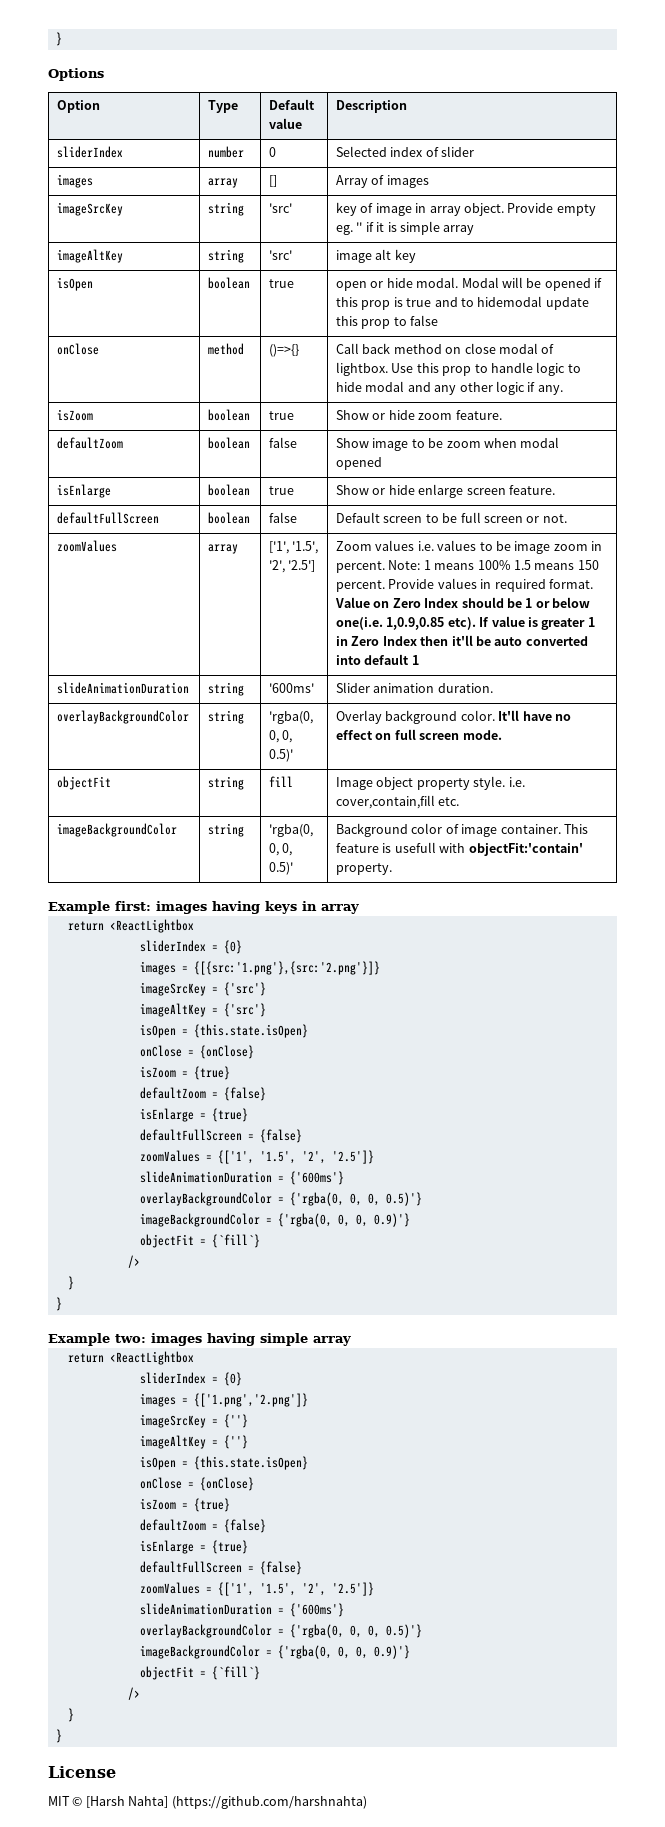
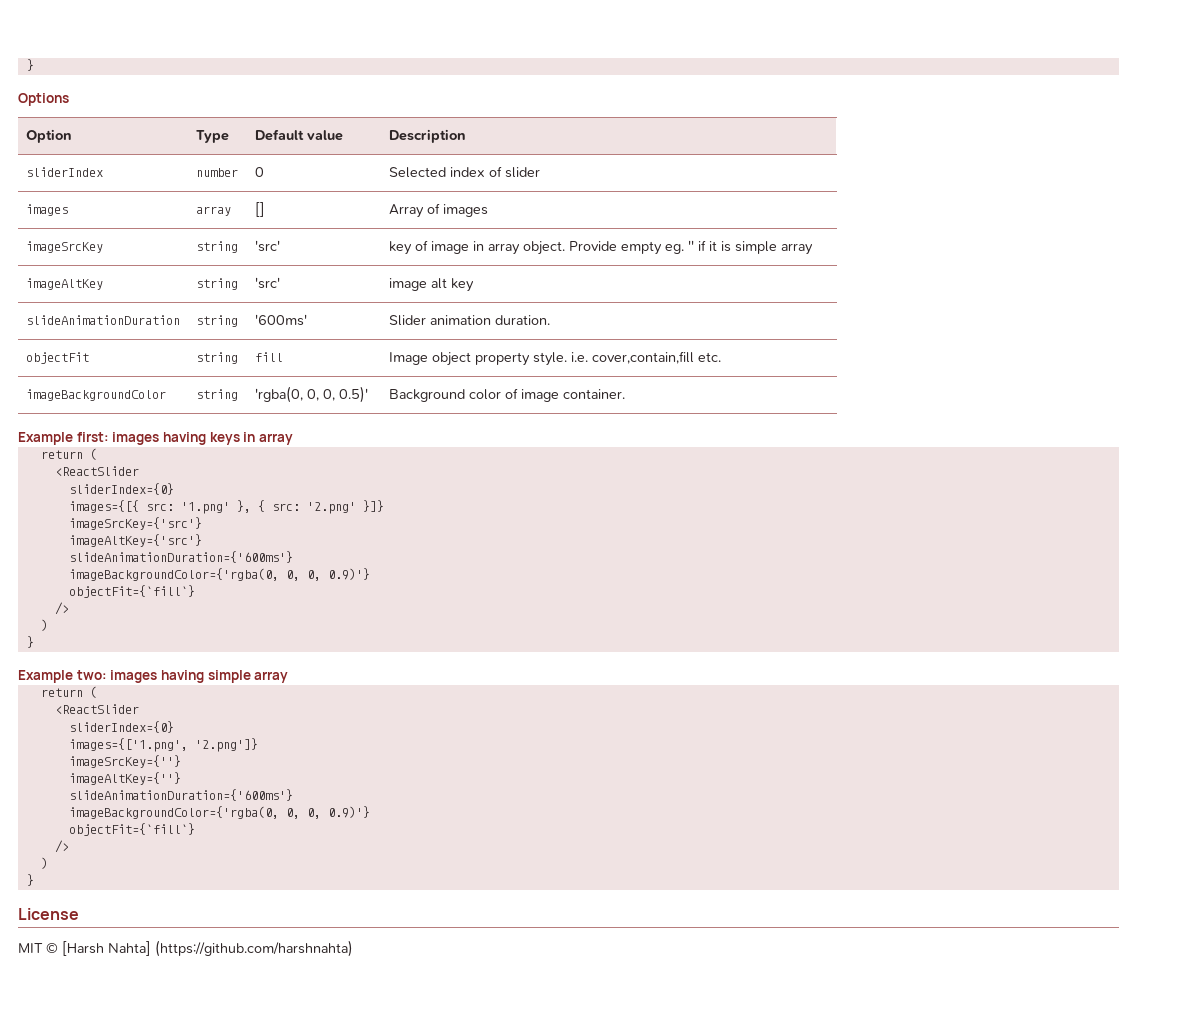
[57,277,94,291] [208,277,251,289] [269,279,295,288] [336,277,603,291] [336,296,589,310] [336,315,439,329] [57,343,100,355] [208,343,245,355] [269,344,300,357] [336,343,555,354] [336,362,581,376] [336,381,563,395] [57,409,94,421] [208,409,251,421] [269,411,295,420] [336,410,502,420] [57,437,124,449] [208,437,251,449] [269,437,298,448] [336,437,560,451] [336,457,383,470] [57,484,112,498] [208,484,251,496] [269,486,295,495] [336,484,555,498] [57,512,160,524] [208,512,251,524] [269,512,298,523] [336,512,567,523] [57,540,118,552] [208,544,239,554] [269,541,319,554] [269,560,316,573] [336,540,603,554] [336,560,599,573] [336,578,593,592] [335,597,591,608] [336,616,595,630] [336,635,588,646] [336,654,419,665] // isOpen | boolean | true | open or hide modal. Modal will be opened if this prop is true and to hidemodal update this prop to false // onClose | method | ()=>{} | Call back method on close modal of lightbox. Use this prop to handle logic to hide modal and any other logic if any. // isZoom | boolean | true | Show or hide zoom feature. // defaultZoom | boolean | false | Show image to be zoom when modal opened // isEnlarge | boolean | true | Show or hide enlarge screen feature. // defaultFullScreen | boolean | false | Default screen to be full screen or not. // zoomValues | array | ['1', '1.5', '2', '2.5'] | Zoom values i.e. values to be image zoom in percent. Note: 1 means 100% 1.5 means 150 percent. Provide values in required format. Value on Zero Index should be 1 or below one(i.e. 1,0.9,0.85 etc). If value is greater 1 in Zero Index then it'll be auto converted into default 1 -> (474, 285) none
[57,710,190,724] [208,710,245,724] [269,711,314,724] [269,730,293,743] [269,749,294,762] [336,710,571,724] [336,729,502,740] // overlayBackgroundColor | string | 'rgba(0, 0, 0, 0.5)' | Overlay background color. It'll have no effect on full screen mode. -> (550, 320) none
[563,824,588,834] [336,842,583,856] [336,863,393,875] This feature is usefull with objectFit:'contain' property. -> (625, 394) none
[109,919,194,933] [139,940,242,954] [139,961,380,975] [139,982,266,996] [139,1003,266,1017] [139,1024,308,1038] [139,1045,254,1059] [139,1066,230,1080] [139,1087,266,1101] [139,1108,248,1122] [139,1129,302,1143] [139,1150,374,1164] [139,1171,344,1185] [139,1192,422,1206] [139,1213,410,1227] [139,1234,260,1248] [127,1255,140,1268] [67,1276,74,1290] <ReactLightbox // sliderIndex = {0} // images = {[{src:'1.png'},{src:'2.png'}]} // imageSrcKey = {'src'} // imageAltKey = {'src'} // isOpen = {this.state.isOpen} // onClose = {onClose} // isZoom = {true} // defaultZoom = {false} // isEnlarge = {true} // defaultFullScreen = {false} // zoomValues = {['1', '1.5', '2', '2.5']} // slideAnimationDuration = {'600ms'} // overlayBackgroundColor = {'rgba(0, 0, 0, 0.5)'} // imageBackgroundColor = {'rgba(0, 0, 0, 0.9)'} // objectFit = {`fill`} // /> // } -> [89,448,97,460] [54,466,139,476] [68,483,174,495] [68,500,384,514] [68,517,202,530] [68,534,202,547] [68,551,293,563] [68,568,370,581] [68,585,195,598] [54,602,69,615] [40,619,48,631] ( // <ReactSlider // sliderIndex={0} // images={[{ src: '1.png' }, { src: '2.png' }]} // imageSrcKey={'src'} // imageAltKey={'src'} // slideAnimationDuration={'600ms'} // imageBackgroundColor={'rgba(0, 0, 0, 0.9)'} // objectFit={`fill`} // /> // )
[109,1351,194,1365] [139,1372,242,1386] [139,1393,308,1407] [139,1414,248,1428] [139,1435,248,1449] [139,1456,308,1470] [139,1477,254,1491] [139,1498,230,1512] [139,1519,266,1533] [139,1540,248,1554] [139,1561,302,1575] [139,1582,374,1596] [139,1603,344,1617] [139,1624,422,1638] [139,1645,410,1659] [139,1666,260,1680] [127,1687,140,1700] [67,1708,74,1722] <ReactLightbox // sliderIndex = {0} // images = {['1.png','2.png']} // imageSrcKey = {''} // imageAltKey = {''} // isOpen = {this.state.isOpen} // onClose = {onClose} // isZoom = {true} // defaultZoom = {false} // isEnlarge = {true} // defaultFullScreen = {false} // zoomValues = {['1', '1.5', '2', '2.5']} // slideAnimationDuration = {'600ms'} // overlayBackgroundColor = {'rgba(0, 0, 0, 0.5)'} // imageBackgroundColor = {'rgba(0, 0, 0, 0.9)'} // objectFit = {`fill`} // /> // } -> [89,686,97,698] [54,704,139,714] [68,721,174,733] [68,738,258,752] [68,755,181,768] [68,772,181,785] [68,789,293,801] [68,806,370,819] [68,823,195,836] [54,840,69,853] [40,857,48,869] ( // <ReactSlider // sliderIndex={0} // images={['1.png', '2.png']} // imageSrcKey={''} // imageAltKey={''} // slideAnimationDuration={'600ms'} // imageBackgroundColor={'rgba(0, 0, 0, 0.9)'} // objectFit={`fill`} // /> // )

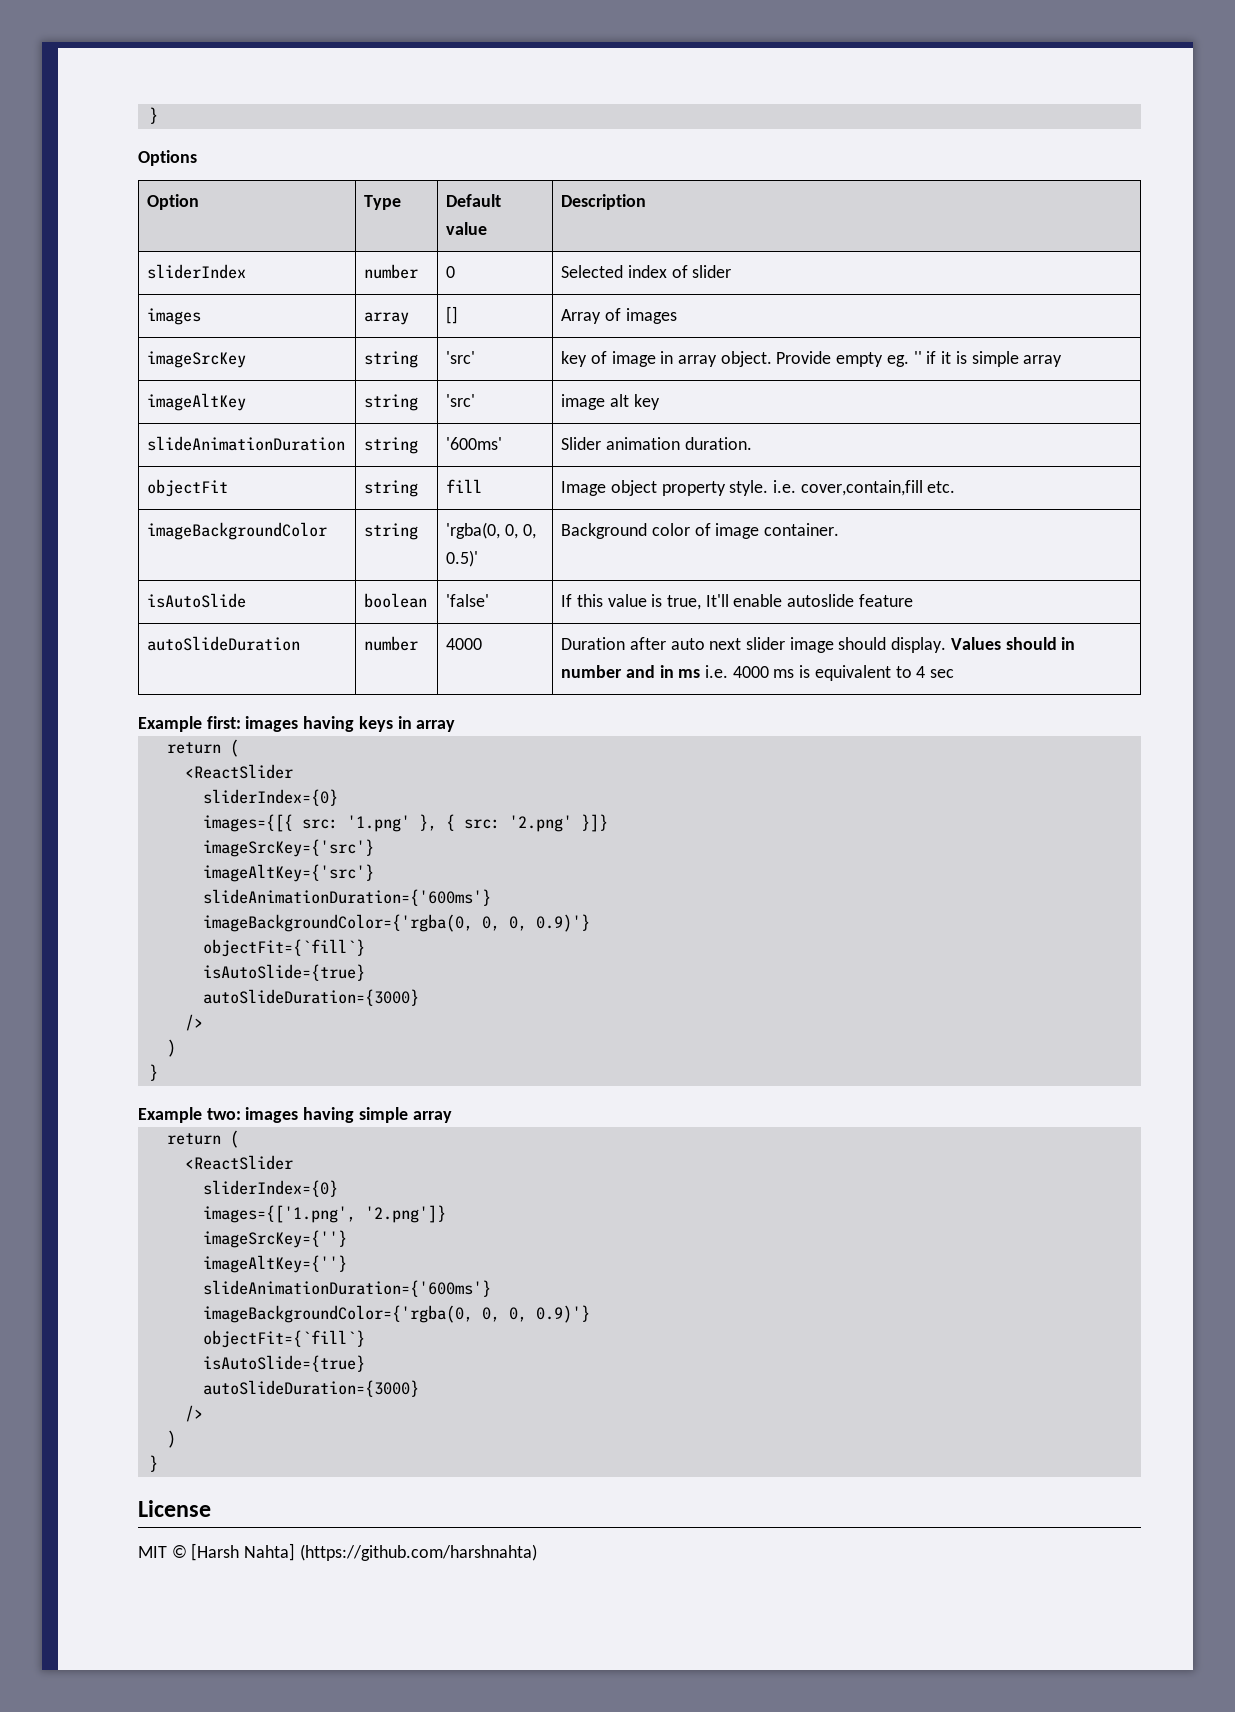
(625, 394) none -> [147,593,247,608] [364,593,428,608] [446,594,490,607] [561,594,913,610] [147,636,301,651] [364,636,419,651] [446,638,483,650] [561,637,1076,653] [561,665,955,681] // isAutoSlide | boolean | 'false' | If this value is true, It'll enable autoslide feature // autoSlideDuration | number | 4000 | Duration after auto next slider image should display. Values should in number and in ms i.e. 4000 ms is equivalent to 4 sec
(195, 591) none -> [202,964,365,981] [202,989,419,1006] // isAutoSlide={true} // autoSlideDuration={3000}
(195, 829) none -> [202,1355,365,1372] [202,1380,419,1397] // isAutoSlide={true} // autoSlideDuration={3000}

